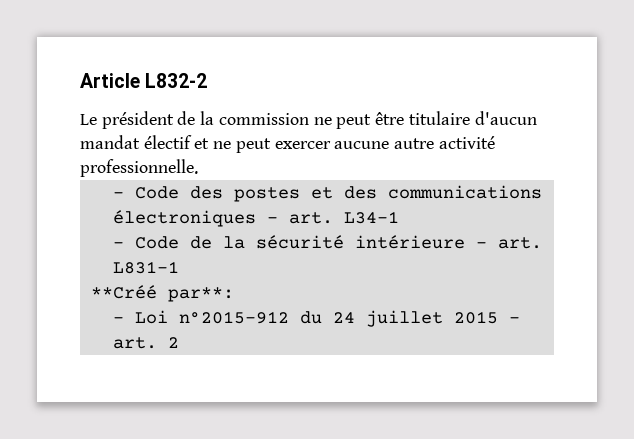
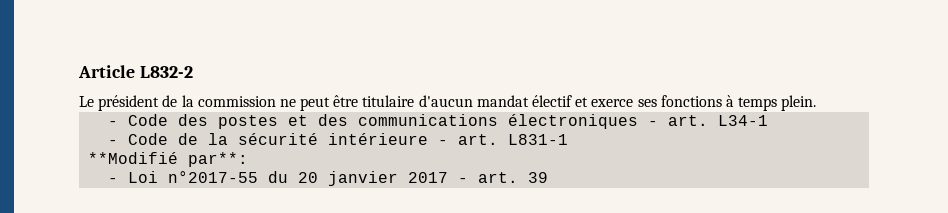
[213,136,495,153] [80,159,198,177] ne peut exercer aucune autre activité professionnelle. -> [591,95,817,111] exerce ses fonctions à temps plein.
[90,285,157,299] **Créé -> [88,152,179,164] **Modifié
[178,310,520,327] [112,337,179,349] n°2015-912 du 24 juillet 2015 - art. 2 -> [168,171,549,186] n°2017-55 du 20 janvier 2017 - art. 39

